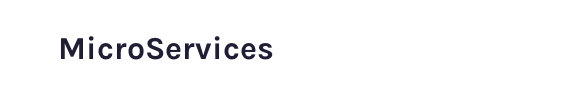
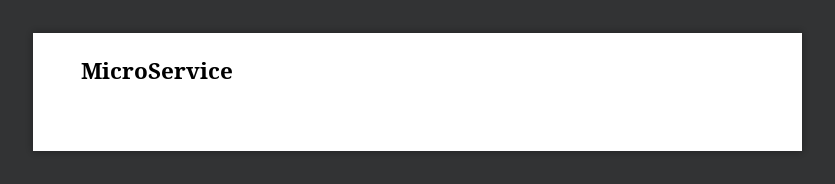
[58,36,274,60] MicroServices -> [81,62,233,79] MicroService

